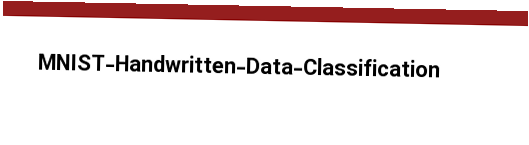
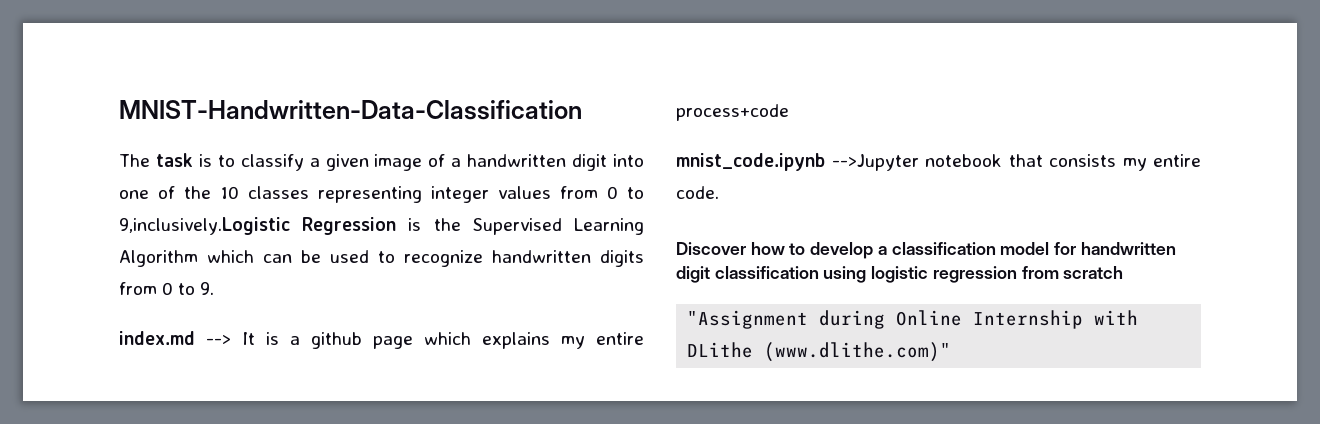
(441, 65) none -> [119,153,644,171] [119,186,644,203] [119,217,644,235] [119,250,644,267] [119,282,215,295] [119,331,644,349] [676,104,789,121] [676,153,1201,171] [676,186,719,199] [676,242,1176,259] [676,266,1124,283] [687,310,1139,329] [687,342,952,362] // The task is to classify a given image of a handwritten digit into one of the 10 classes representing integer values from 0 to 9,inclusively.Logistic Regression is the Supervised Learning Algorithm which can be used to recognize handwritten digits from 0 to 9. // index.md --> It is a github page which explains my entire process+code // mnist_code.ipynb -->Jupyter notebook that consists my entire code. // Discover how to develop a classification model for handwritten digit classification using logistic regression from scratch // "Assignment during Online Internship with DLithe (www.dlithe.com)"

